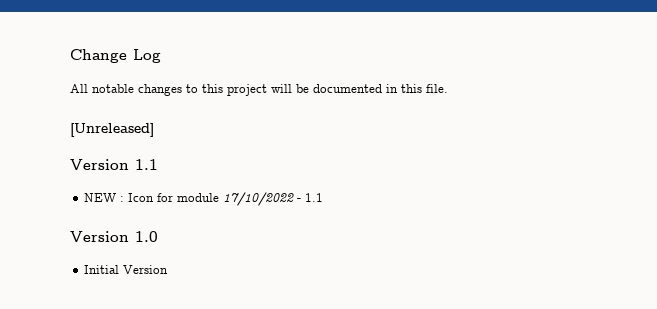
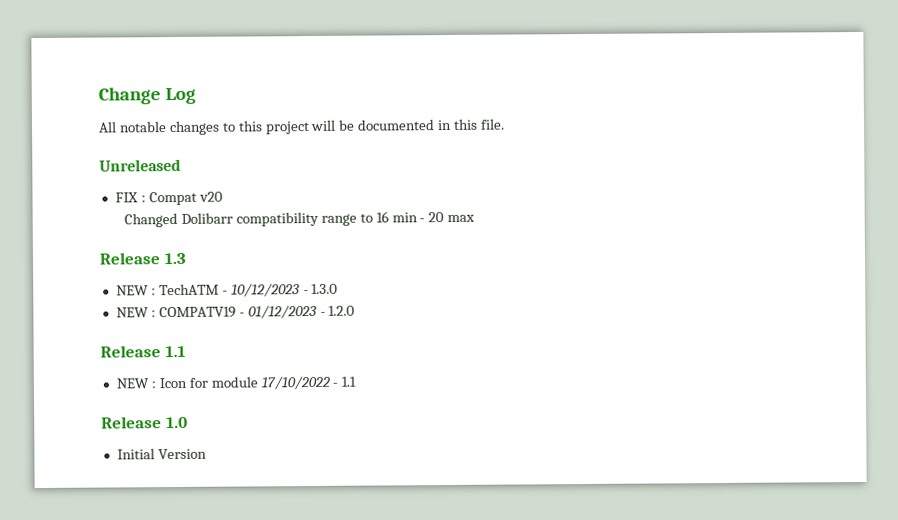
[70,123,154,137] [70,159,129,170] [Unreleased] // Version -> [99,158,181,172] [114,191,223,206] [124,211,476,228] [99,252,187,265] [115,283,339,297] [115,304,356,319] [100,345,161,358] Unreleased // FIX : Compat v20 // Changed Dolibarr compatibility range to 16 min - 20 max // Release 1.3 // NEW : TechATM - 10/12/2023 - 1.3.0 // NEW : COMPATV19 - 01/12/2023 - 1.2.0 // Release
[70,231,129,242] Version -> [101,416,162,429] Release

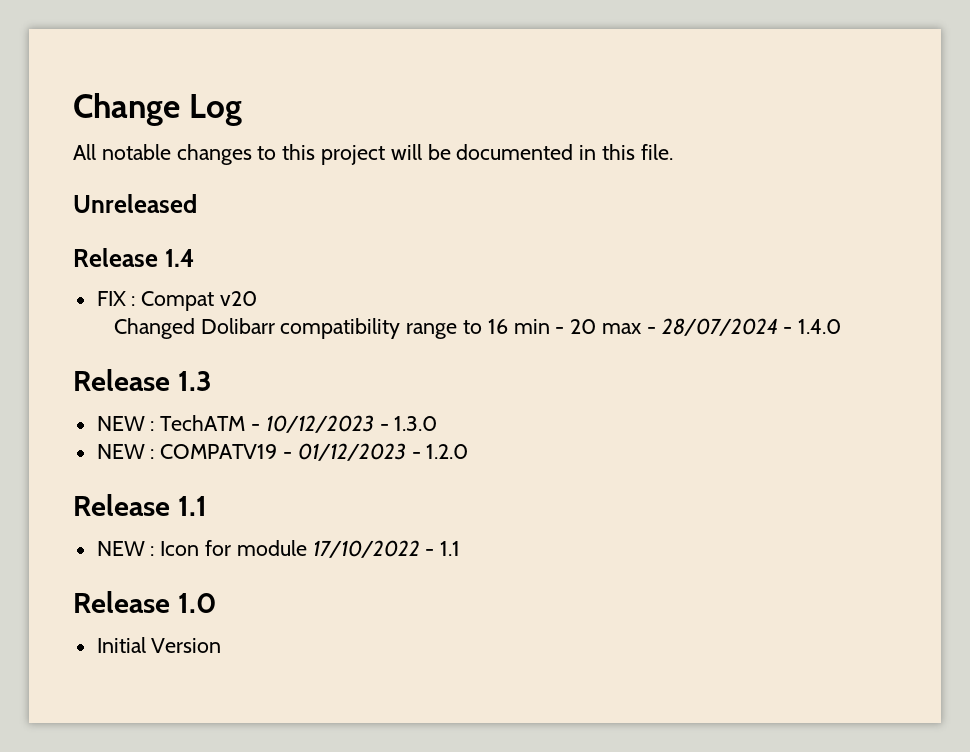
(181, 165) none -> [73,248,195,267] // Release 1.4
(476, 218) none -> [646,318,842,336] - 28/07/2024 - 1.4.0

